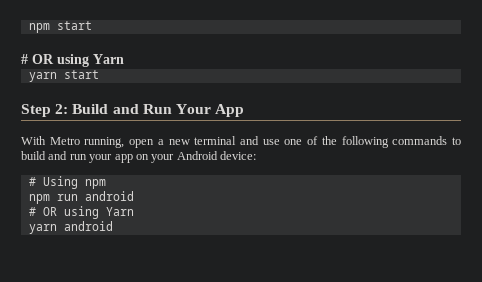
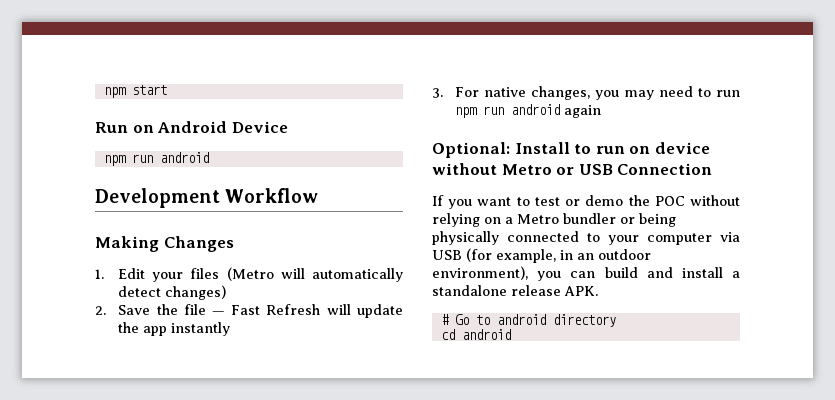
[21,54,124,67] [28,70,99,82] [21,104,245,117] [21,136,462,148] [21,151,256,163] [28,176,106,189] [28,191,134,204] [28,206,134,219] [28,224,57,234] # OR using Yarn // yarn start // Step 2: Build and Run Your App // With Metro running, open a new terminal and use one of the following commands to build and run your app on your Android device: // # Using npm // npm run android // # OR using Yarn // yarn -> [95,121,288,133] [103,152,209,166] [95,188,319,208] [95,236,234,252] [95,267,403,282] [118,285,227,300] [95,304,403,318] [118,322,231,336] [432,86,740,100] [455,104,602,118] [432,142,710,158] [432,163,713,175] [432,195,740,209] [432,213,676,227] [432,231,740,245] [432,248,651,263] [432,266,740,281] [432,285,598,296] [440,314,616,327] [440,329,455,340] Run on Android Device // npm run android // Development Workflow // Making Changes // 1. Edit your files (Metro will automatically detect changes) // 2. Save the file — Fast Refresh will update the app instantly // 3. For native changes, you may need to run npm run android again // Optional: Install to run on device without Metro or USB Connection // If you want to test or demo the POC without relying on a Metro bundler or being physically connected to your computer via USB (for example, in an outdoor environment), you can build and install a standalone release APK. // # Go to android directory // cd

